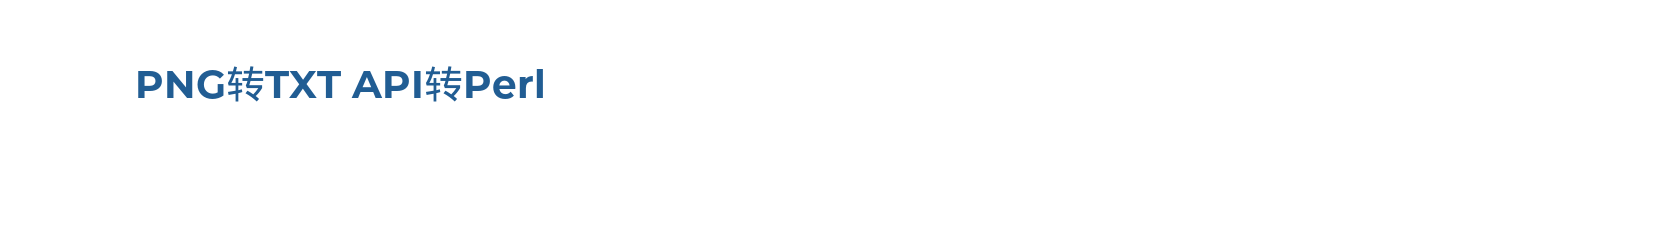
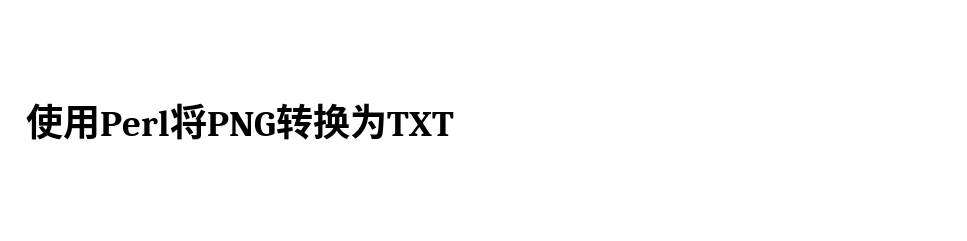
[135,66,546,102] PNG转TXT API转Perl -> [26,103,454,140] 使用Perl将PNG转换为TXT

